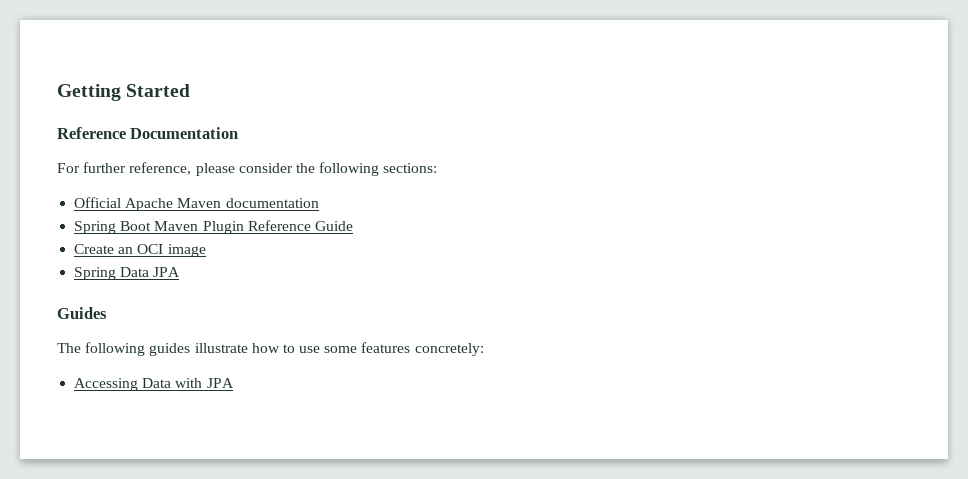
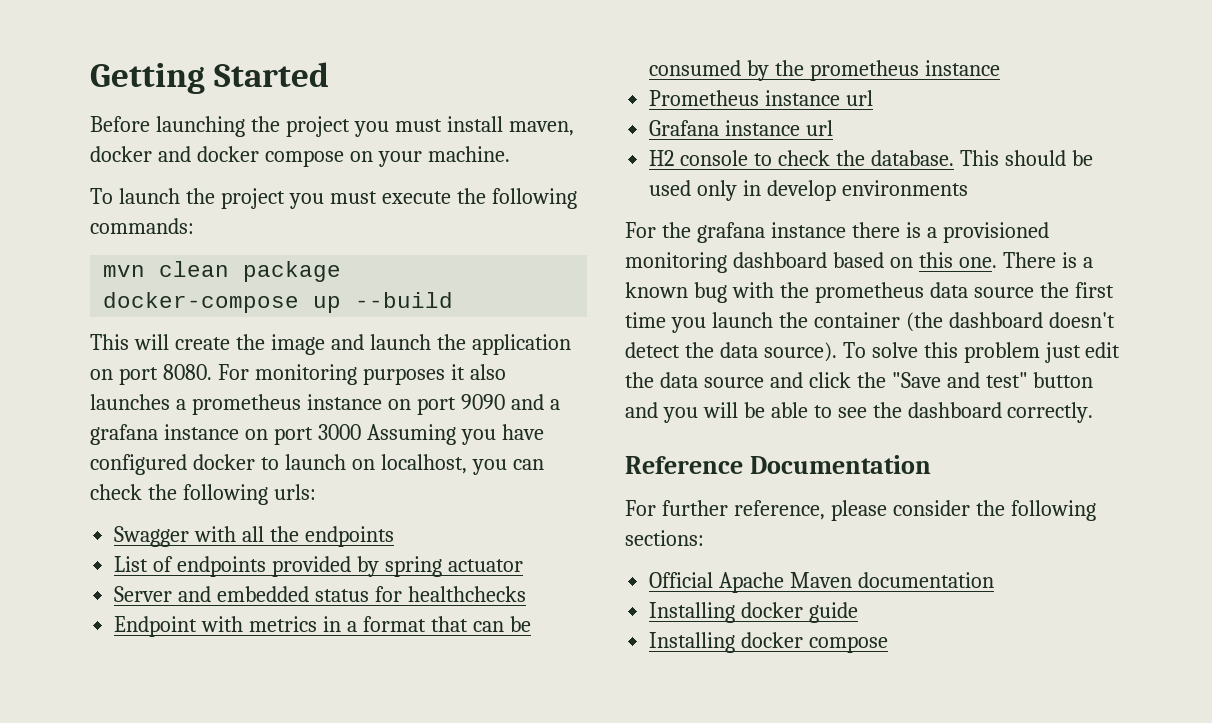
(191, 90) none -> [90,116,574,137] [90,146,510,167] [90,188,577,209] [90,218,194,234] [103,261,342,282] [103,292,454,313] [90,334,571,355] [90,364,506,385] [90,394,560,415] [90,424,544,445] [90,454,544,475] [90,484,316,505] [114,526,394,547] [114,556,523,577] [114,586,526,602] [114,616,531,637] [649,60,1000,81] [649,90,874,106] [649,120,834,136] [649,150,1093,166] [649,180,968,201] [625,222,1049,243] [625,252,1093,273] [625,282,1114,303] [625,312,1115,333] [625,342,1121,363] [625,372,1094,388] [625,402,1094,423] // Before launching the project you must install maven, docker and docker compose on your machine. // To launch the project you must execute the following commands: // mvn clean package // docker-compose up --build // This will create the image and launch the application on port 8080. For monitoring purposes it also launches a prometheus instance on port 9090 and a grafana instance on port 3000 Assuming you have configured docker to launch on localhost, you can check the following urls: // Swagger with all the endpoints // List of endpoints provided by spring actuator // Server and embedded status for healthchecks // Endpoint with metrics in a format that can be consumed by the prometheus instance // Prometheus instance url // Grafana instance url // H2 console to check the database. This should be used only in develop environments // For the grafana instance there is a provisioned monitoring dashboard based on this one. There is a known bug with the prometheus data source the first time you launch the container (the dashboard doesn't detect the data source). To solve this problem just edit the data source and click the "Save and test" button and you will be able to see the dashboard correctly.
[74,220,353,234] [74,244,206,257] [74,267,181,280] [57,307,107,319] [57,342,484,356] [74,378,234,391] Spring Boot Maven Plugin Reference Guide // Create an OCI image // Spring Data JPA // Guides // The following guides illustrate how to use some features concretely: // Accessing Data with JPA -> [649,602,859,623] [649,632,889,653] Installing docker guide // Installing docker compose

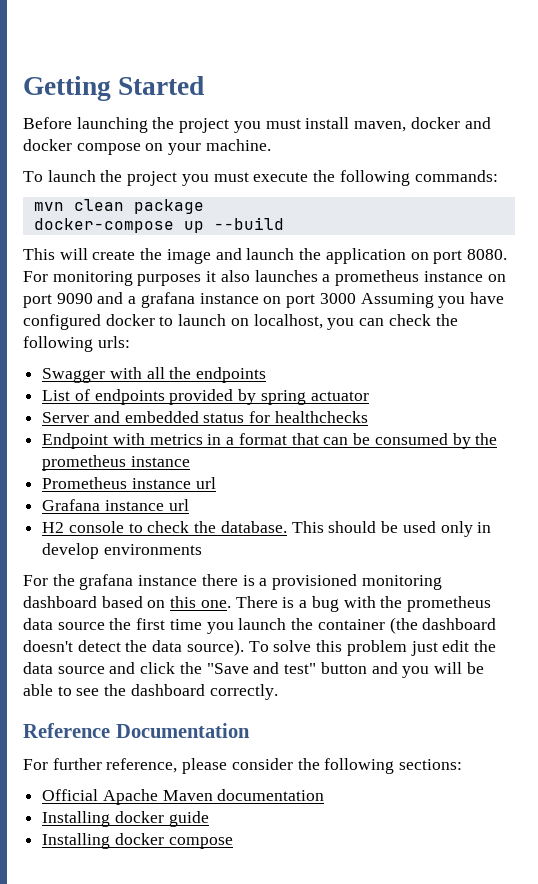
[625,282,688,298] known -> (308, 604) none

